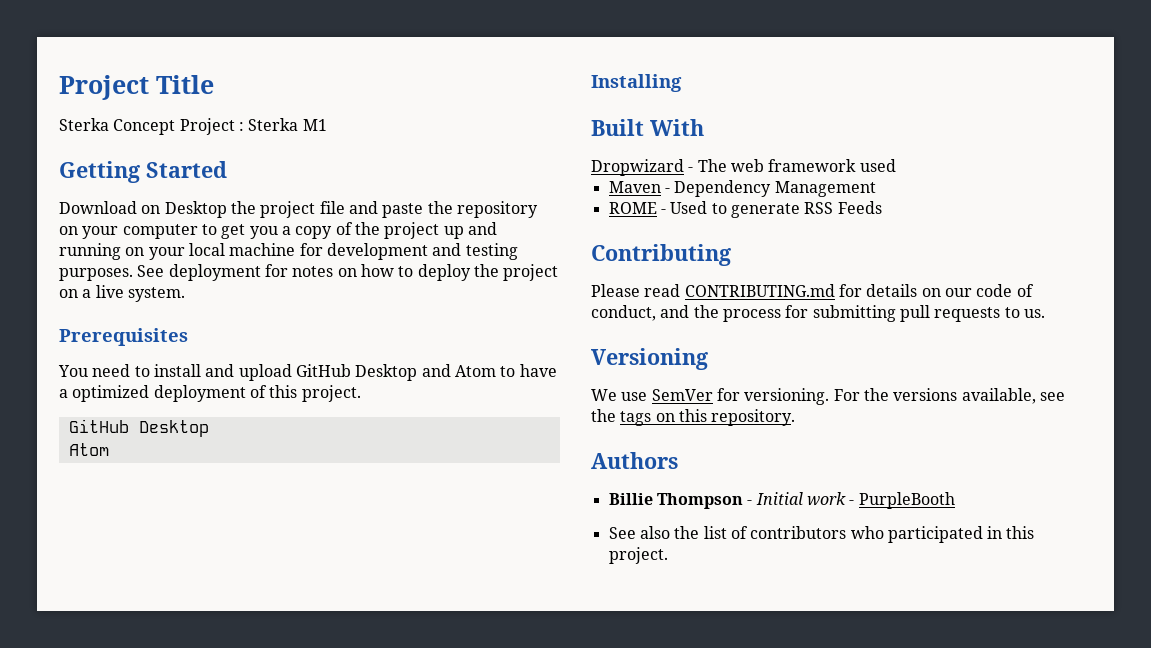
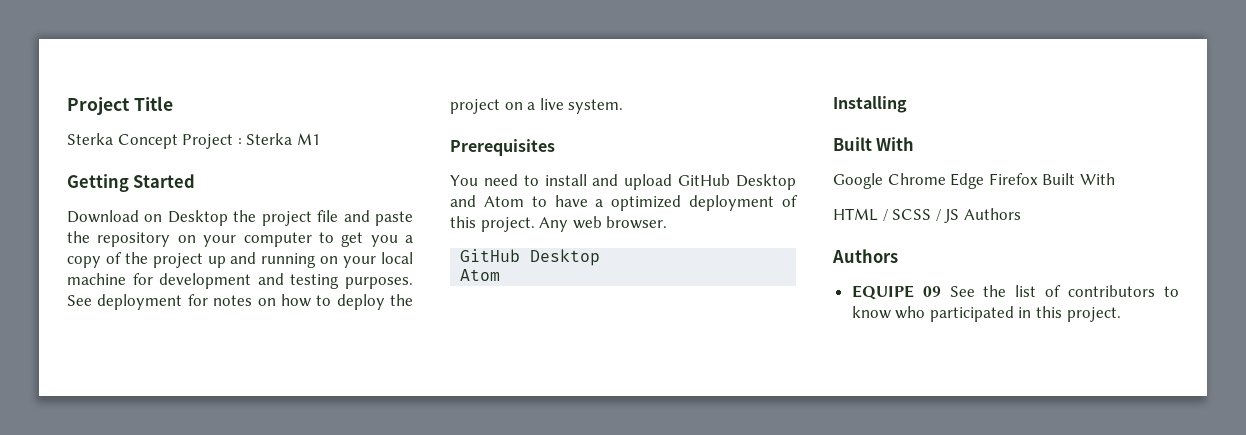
(361, 393) none -> [539,216,668,232] Any web browser.
[591,159,896,176] [608,180,876,197] [608,201,882,218] [591,244,731,266] [591,284,1034,297] [591,305,1045,322] [591,348,708,370] [591,388,1065,405] [591,409,796,426] [591,452,678,469] [608,492,955,509] [608,526,670,539] Dropwizard - The web framework used // Maven - Dependency Management // ROME - Used to generate RSS Feeds // Contributing // Please read CONTRIBUTING.md for details on our code of conduct, and the process for submitting pull requests to us. // Versioning // We use SemVer for versioning. For the versions available, see the tags on this repository. // Authors // Billie Thompson - Initial work - PurpleBooth // See also -> [833,173,1115,189] [833,208,1021,223] [832,249,898,263] [851,285,975,300] Google Chrome Edge Firefox Built With // HTML / SCSS / JS Authors // Authors // EQUIPE 09 See
(847, 532) none -> [1164,286,1179,297] [851,306,891,319] to know

